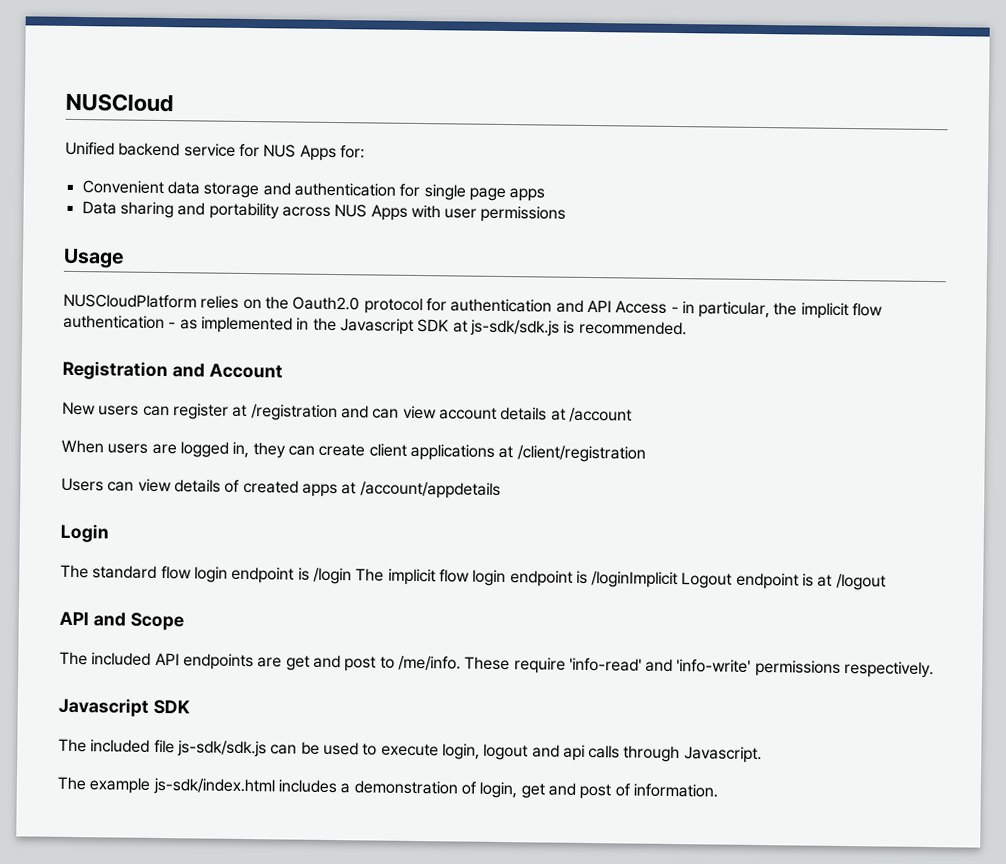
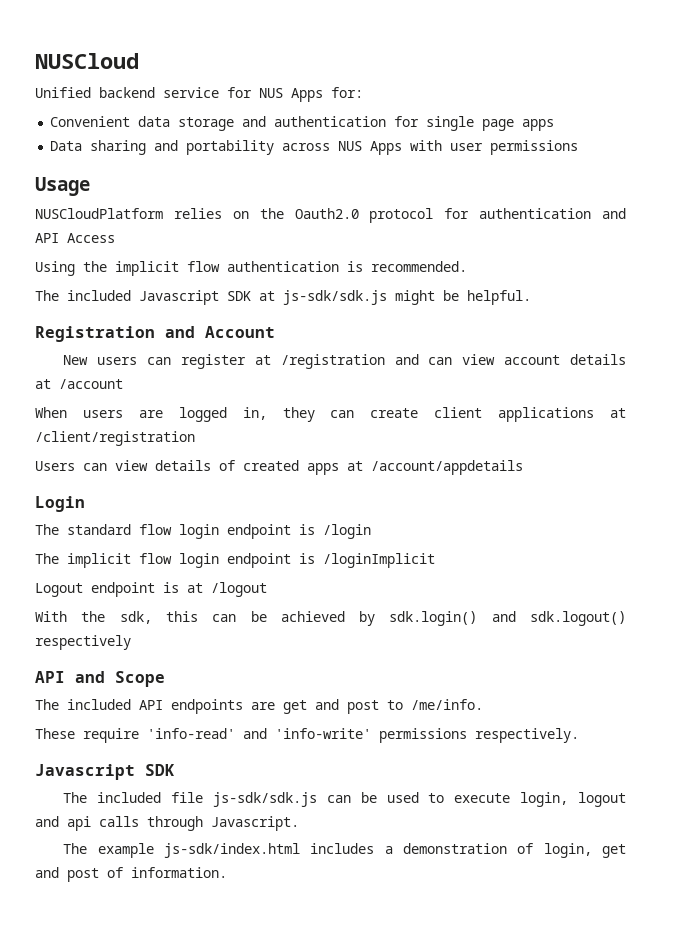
[670,301,771,319] - in particular, -> [35,261,75,276] // Using
[168,316,337,334] - as implemented in the -> [347,261,467,272] [35,290,131,301] is recommended. // The included
[563,320,687,336] is recommended. -> [395,290,531,305] might be helpful.
(352, 576) none -> (371, 531) //
(679, 580) none -> (435, 560) //
(886, 582) none -> [35,611,627,626] [35,635,131,650] // With the sdk, this can be achieved by sdk.login() and sdk.logout() respectively
(461, 663) none -> (483, 704) //

